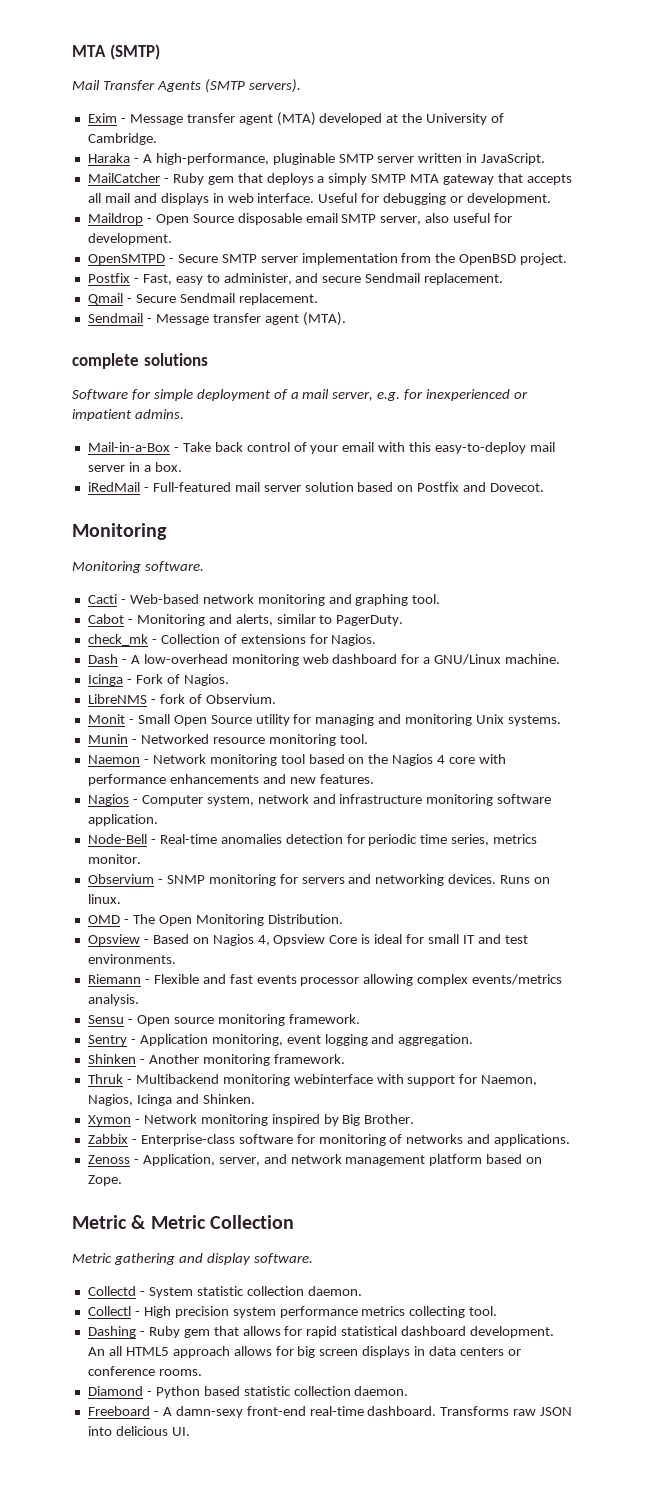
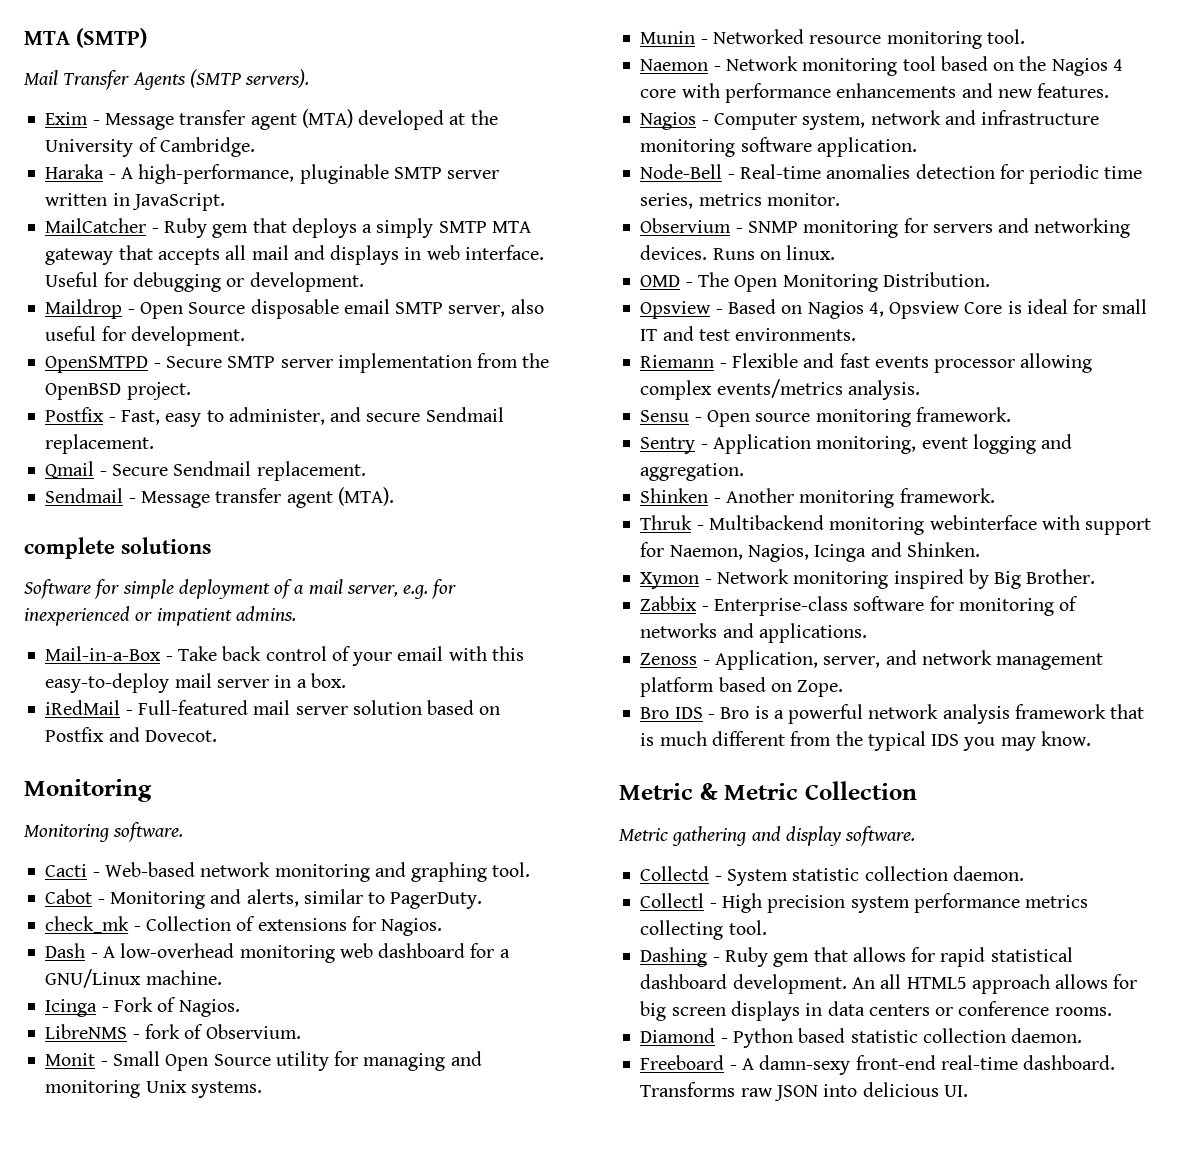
(122, 1180) none -> [640,704,1145,724] [640,731,1091,751] // Bro IDS - Bro is a powerful network analysis framework that is much different from the typical IDS you may know.

